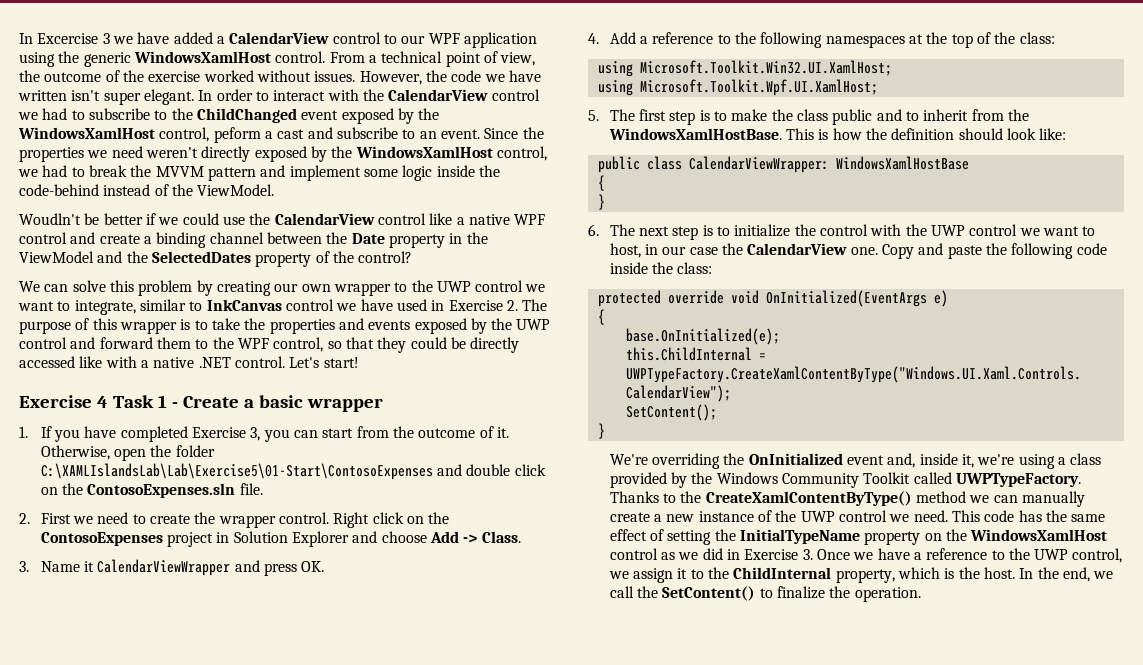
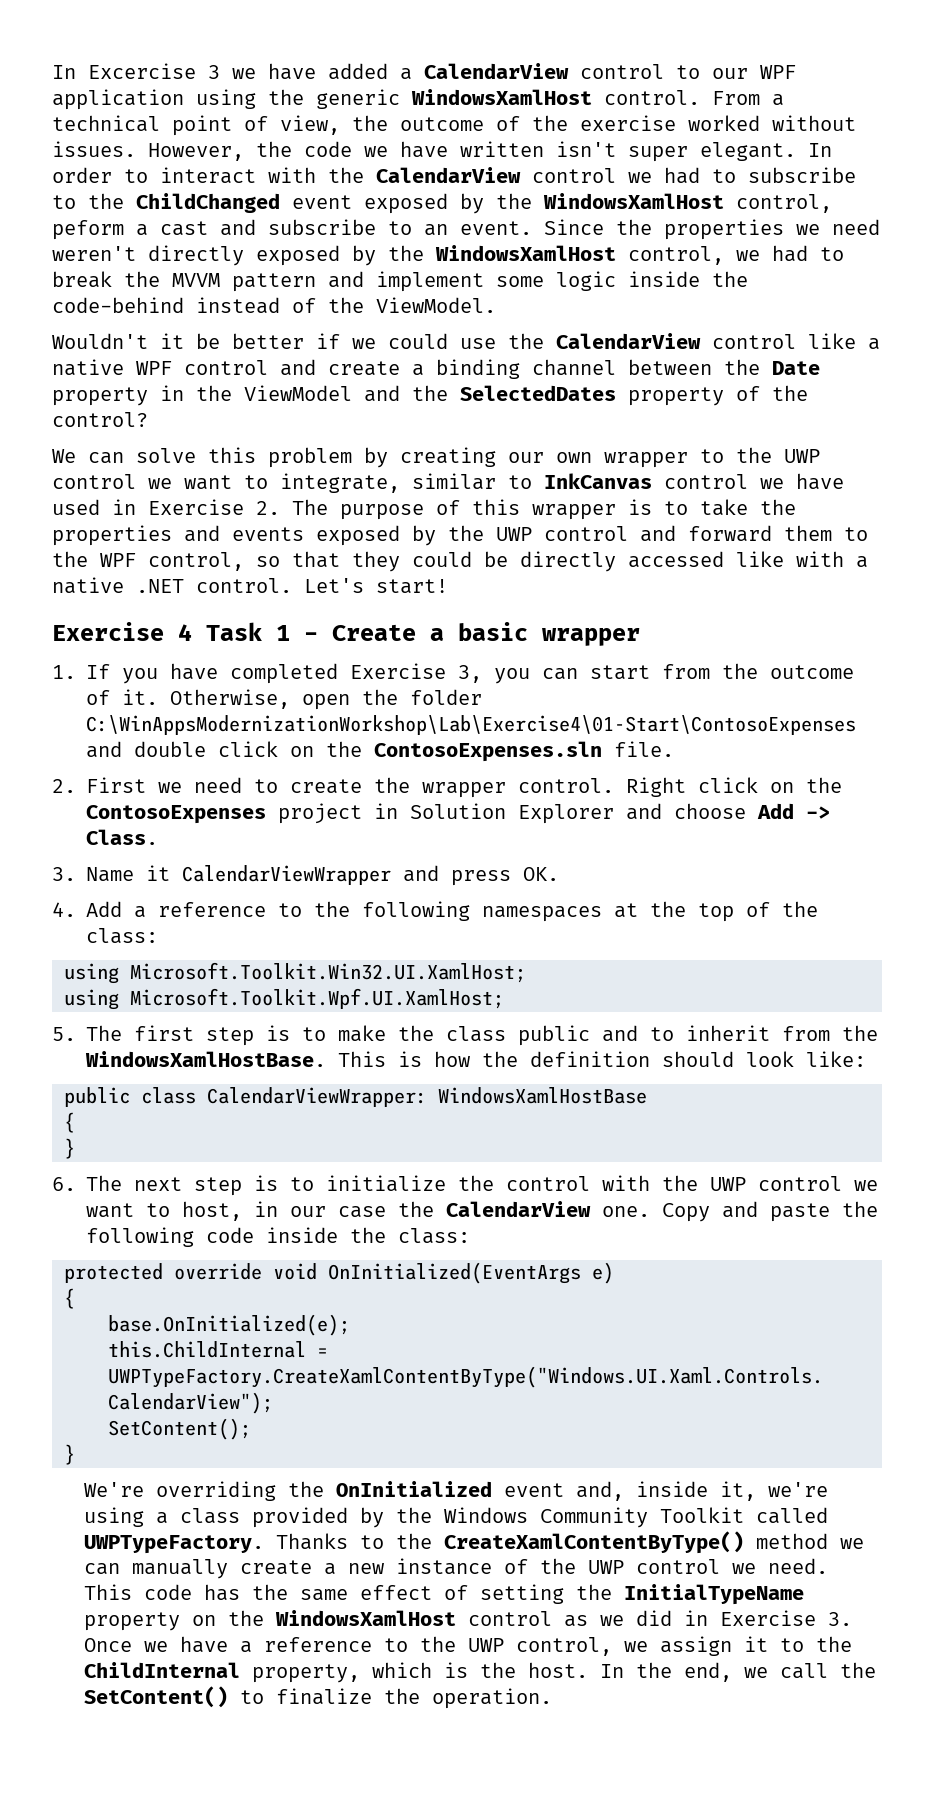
[19,213,81,225] Woudln't -> [52,333,184,349] Wouldn't it
[40,463,433,480] C:\XAMLIslandsLab\Lab\Exercise5\01-Start\ContosoExpenses -> [86,715,856,735] C:\WinAppsModernizationWorkshop\Lab\Exercise4\01-Start\ContosoExpenses

